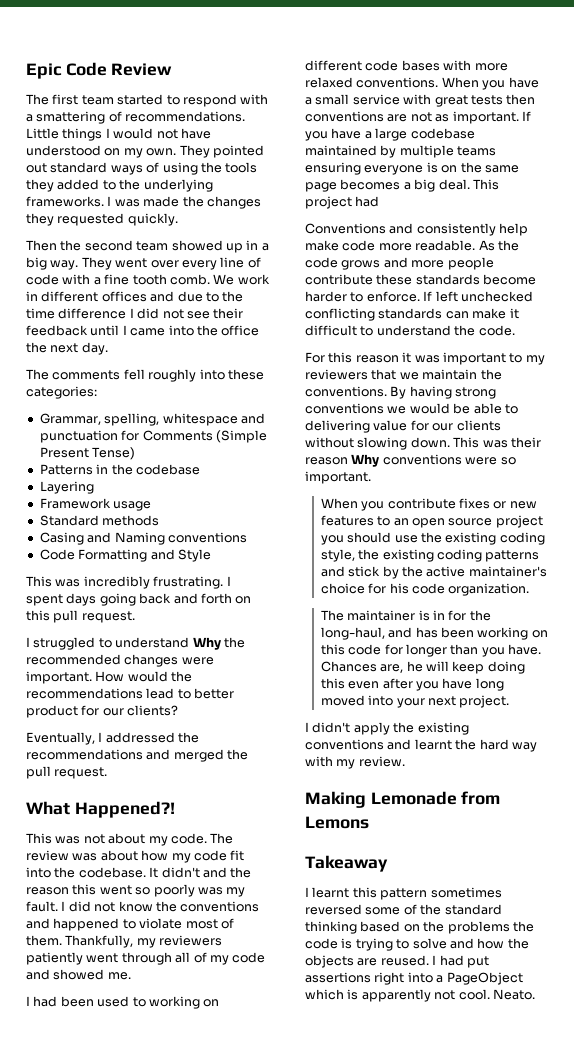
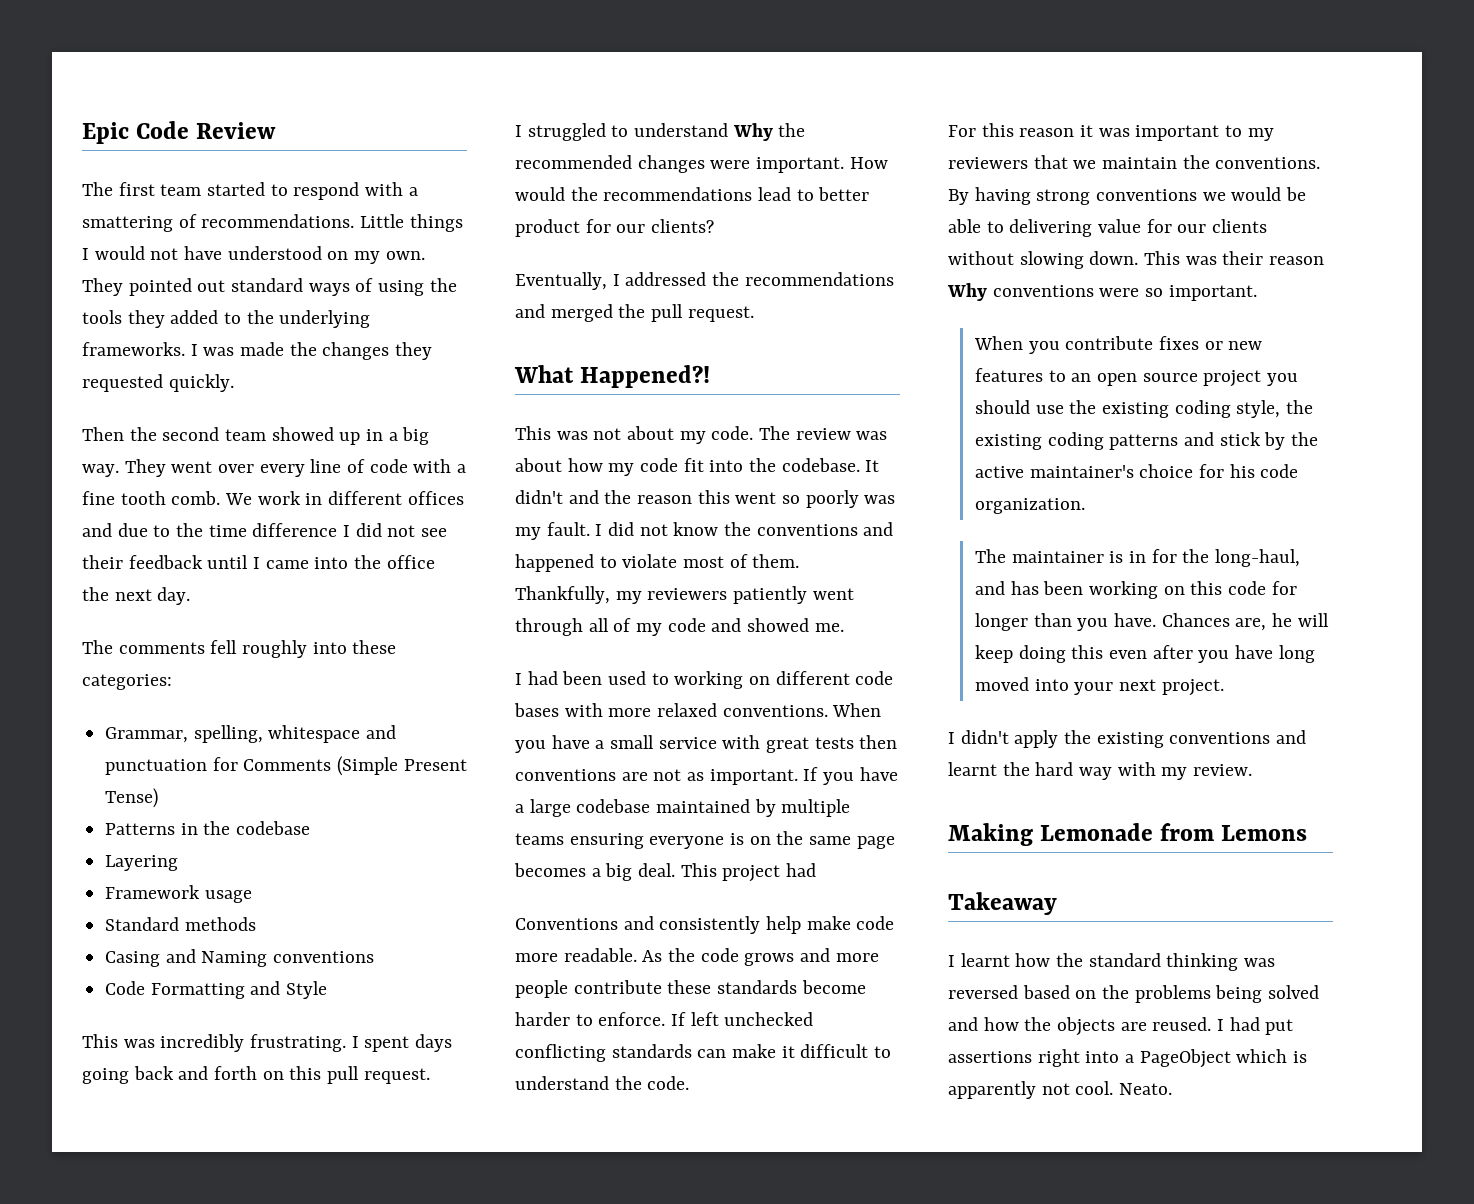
[352,887,502,900] [305,904,417,915] this pattern sometimes reversed some of -> [1015,953,1051,967] how
(357, 927) none -> [1244,958,1276,967] [948,985,1018,999] was reversed
[512,921,534,932] [305,938,447,951] the code is trying to solve -> [1215,985,1320,1003] being solved

